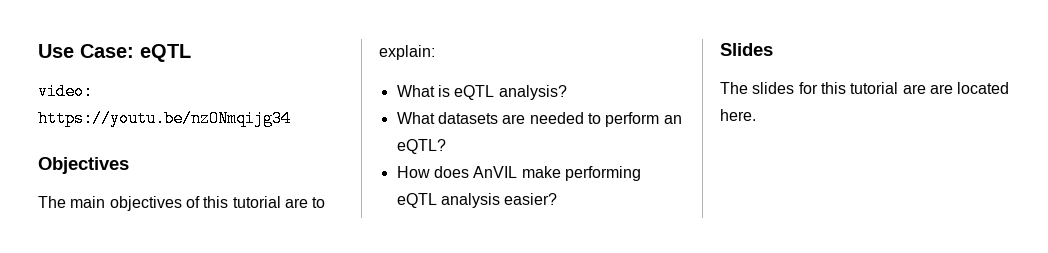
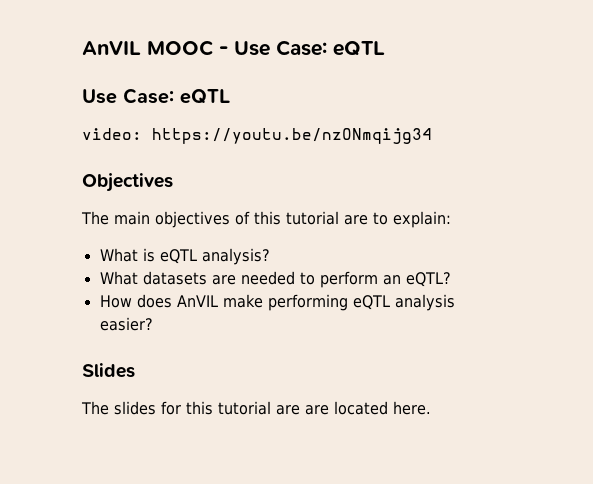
(38, 51) none -> [82,40,385,56] AnVIL MOOC - Use Case: eQTL //

